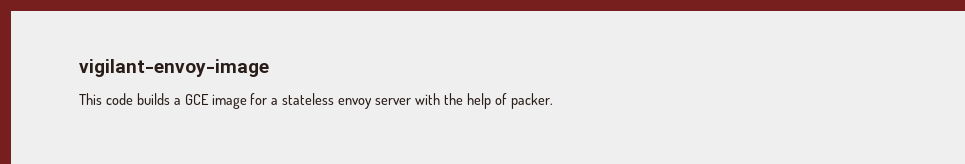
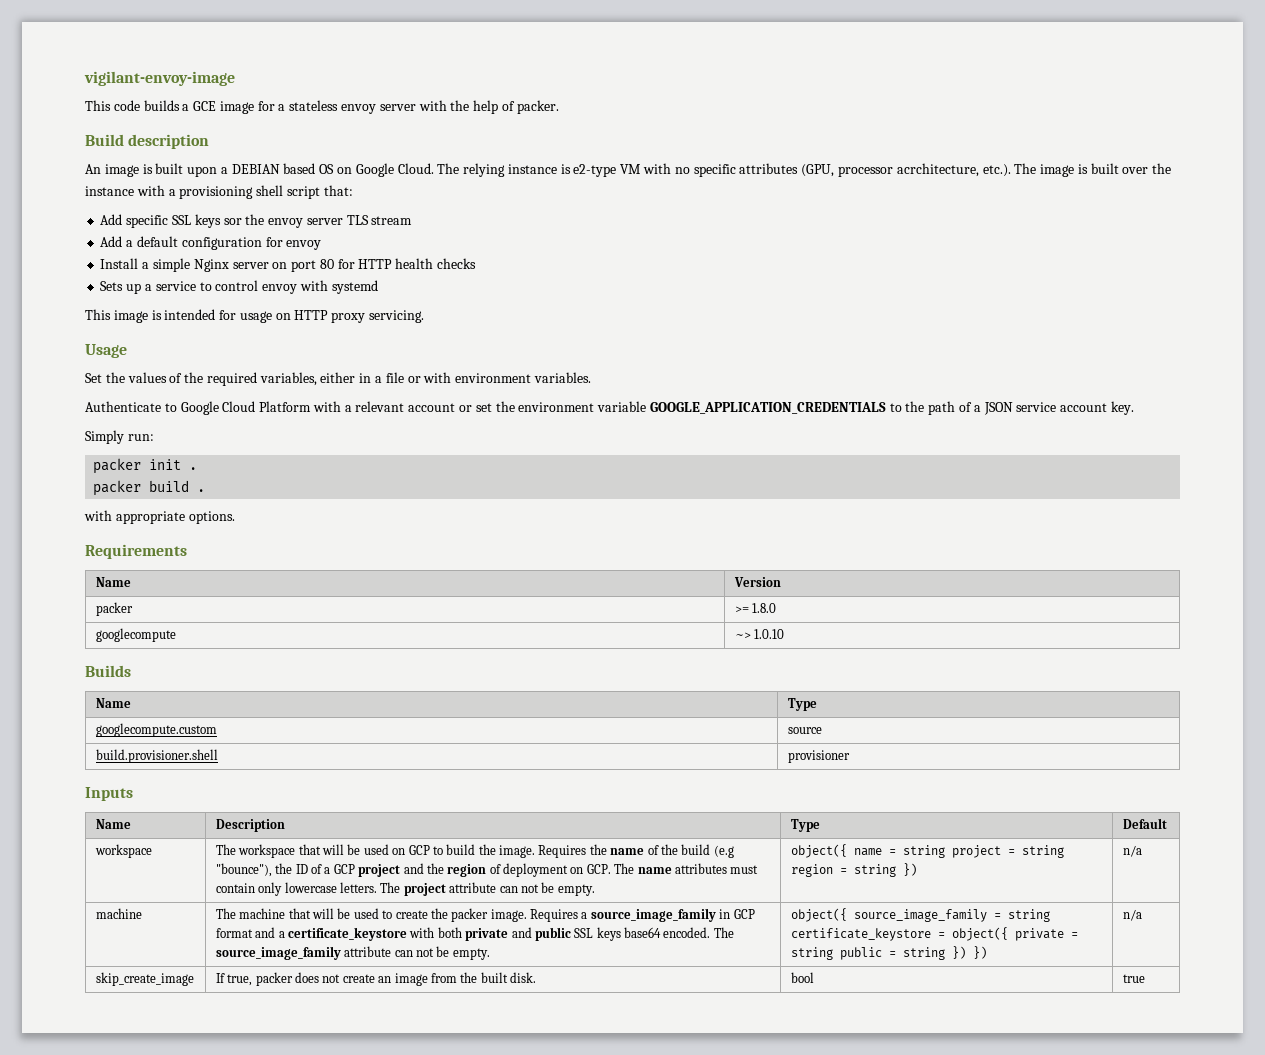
(553, 101) none -> [85,134,210,149] [85,163,1172,177] [85,185,353,199] [100,214,413,228] [100,236,322,250] [100,258,476,272] [100,280,378,294] [85,309,425,323] [85,344,127,358] [85,372,591,386] [85,401,1134,415] [85,430,154,444] [93,458,198,474] [93,480,206,496] [84,510,235,524] [85,544,187,559] [95,577,131,587] [733,577,781,587] [95,602,133,616] [734,603,777,613] [95,628,176,642] [734,629,785,639] [85,665,131,677] [95,698,131,708] [787,698,817,711] [95,723,217,737] [787,727,822,734] [95,749,218,763] [787,750,850,763] [85,787,133,801] [95,819,131,829] [215,819,285,832] [790,819,820,832] [1122,818,1167,829] [94,844,152,858] [215,844,734,858] [215,863,759,877] [215,882,595,896] [790,844,1064,858] [790,863,917,877] [1122,845,1142,857] [95,908,142,919] [215,908,755,922] [215,927,734,941] [215,946,490,960] [790,908,1050,922] [790,927,1078,941] [790,946,987,960] [1122,909,1142,921] [95,972,194,986] [215,972,537,986] [790,972,814,983] [1122,974,1145,983] // Build description // An image is built upon a DEBIAN based OS on Google Cloud. The relying instance is e2-type VM with no specific attributes (GPU, processor acrchitecture, etc.). The image is built over the instance with a provisioning shell script that: // Add specific SSL keys sor the envoy server TLS stream // Add a default configuration for envoy // Install a simple Nginx server on port 80 for HTTP health checks // Sets up a service to control envoy with systemd // This image is intended for usage on HTTP proxy servicing. // Usage // Set the values of the required variables, either in a file or with environment variables. // Authenticate to Google Cloud Platform with a relevant account or set the environment variable GOOGLE_APPLICATION_CREDENTIALS to the path of a JSON service account key. // Simply run: // packer init . // packer build . // with appropriate options. // Requirements // Name | Version // packer | >= 1.8.0 // googlecompute | ~> 1.0.10 // Builds // Name | Type // googlecompute.custom | source // build.provisioner.shell | provisioner // Inputs // Name | Description | Type | Default // workspace | The workspace that will be used on GCP to build the image. Requires the name of the build (e.g "bounce"), the ID of a GCP project and the region of deployment on GCP. The name attributes must contain only lowercase letters. The project attribute can not be empty. | object({ name = string project = string region = string }) | n/a // machine | The machine that will be used to create the packer image. Requires a source_image_family in GCP format and a certificate_keystore with both private and public SSL keys base64 encoded. The source_image_family attribute can not be empty. | object({ source_image_family = string certificate_keystore = object({ private = string public = string }) }) | n/a // skip_create_image | If true, packer does not create an image from the built disk. | bool | true

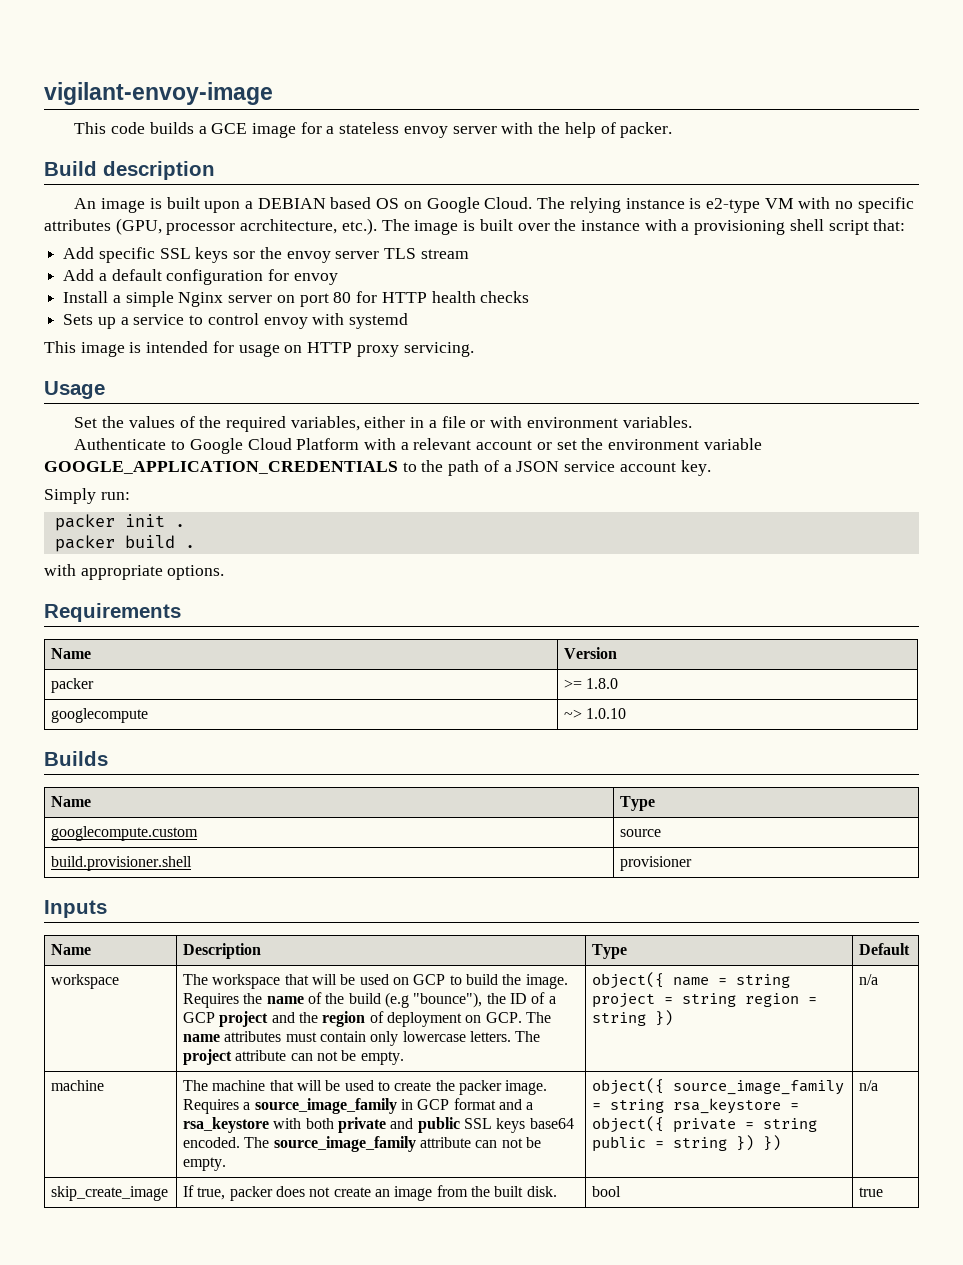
[288,927,408,941] certificate_keystore -> [183,1117,270,1133] rsa_keystore
[790,928,931,941] certificate_keystore -> [673,1098,782,1114] rsa_keystore

